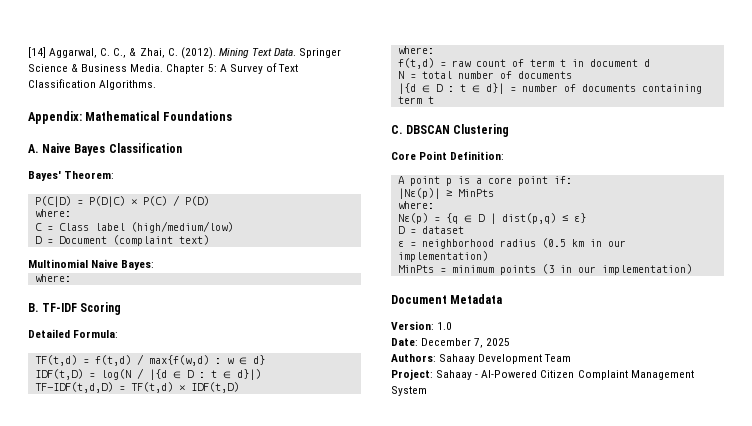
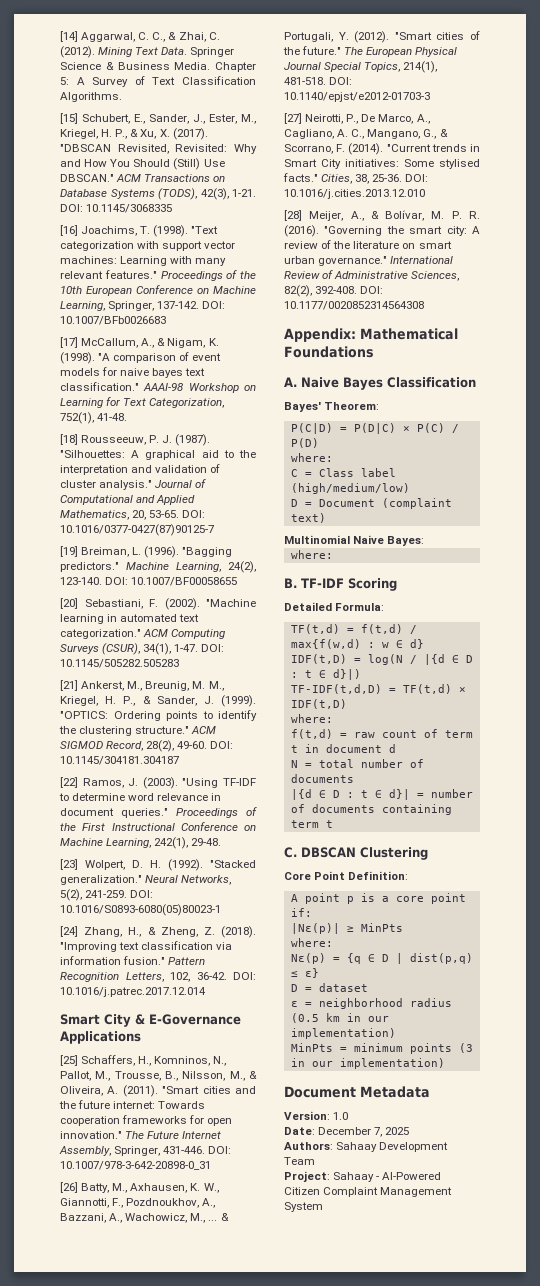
(157, 85) none -> [60,113,256,124] [60,128,208,140] [60,144,257,154] [60,158,225,170] [60,174,226,182] [60,188,256,200] [60,204,173,213] [60,225,219,237] [60,241,236,251] [60,256,227,266] [60,270,256,281] [60,285,256,296] [60,301,226,311] [60,316,166,325] [60,337,219,348] [60,352,222,364] [60,367,206,378] [60,382,256,393] [60,397,225,408] [60,412,128,424] [60,434,211,446] [60,450,256,460] [60,464,221,475] [60,479,207,490] [60,495,196,505] [60,510,206,520] [60,524,214,536] [60,546,233,558] [60,561,256,573] [60,577,238,586] [60,598,256,610] [60,614,200,624] [60,629,226,639] [60,643,225,655] [60,659,179,668] [60,680,224,691] [60,695,256,707] [60,710,257,721] [59,726,217,736] [60,740,234,752] [60,756,179,765] [60,777,256,789] [59,793,222,801] [60,807,257,818] [60,822,256,831] [60,837,222,849] [60,859,256,871] [60,875,232,885] [60,889,154,901] [60,904,221,916] [60,926,256,938] [60,941,233,952] [60,956,206,965] [60,972,256,982] [60,987,206,997] [60,1014,241,1027] [60,1031,141,1044] [60,1055,227,1066] [60,1071,257,1081] [60,1085,256,1097] [59,1100,206,1109] [60,1115,233,1126] [60,1131,222,1139] [59,1146,232,1156] [60,1161,211,1170] [60,1182,219,1193] [60,1198,216,1208] [60,1213,229,1223] [284,31,480,43] [283,46,458,57] [284,61,438,73] [284,77,353,85] [284,92,430,102] [284,113,430,124] [284,129,448,139] [284,143,480,155] [284,159,480,169] [283,173,429,184] [284,189,425,199] [284,210,480,221] [284,225,480,237] [284,240,452,249] [284,256,454,266] [284,270,460,281] [284,285,384,297] [284,301,424,310] // [15] Schubert, E., Sander, J., Ester, M., Kriegel, H. P., & Xu, X. (2017). "DBSCAN Revisited, Revisited: Why and How You Should (Still) Use DBSCAN." ACM Transactions on Database Systems (TODS), 42(3), 1-21. DOI: 10.1145/3068335 // [16] Joachims, T. (1998). "Text categorization with support vector machines: Learning with many relevant features." Proceedings of the 10th European Conference on Machine Learning, Springer, 137-142. DOI: 10.1007/BFb0026683 // [17] McCallum, A., & Nigam, K. (1998). "A comparison of event models for naive bayes text classification." AAAI-98 Workshop on Learning for Text Categorization, 752(1), 41-48. // [18] Rousseeuw, P. J. (1987). "Silhouettes: A graphical aid to the interpretation and validation of cluster analysis." Journal of Computational and Applied Mathematics, 20, 53-65. DOI: 10.1016/0377-0427(87)90125-7 // [19] Breiman, L. (1996). "Bagging predictors." Machine Learning, 24(2), 123-140. DOI: 10.1007/BF00058655 // [20] Sebastiani, F. (2002). "Machine learning in automated text categorization." ACM Computing Surveys (CSUR), 34(1), 1-47. DOI: 10.1145/505282.505283 // [21] Ankerst, M., Breunig, M. M., Kriegel, H. P., & Sander, J. (1999). "OPTICS: Ordering points to identify the clustering structure." ACM SIGMOD Record, 28(2), 49-60. DOI: 10.1145/304181.304187 // [22] Ramos, J. (2003). "Using TF-IDF to determine word relevance in document queries." Proceedings of the First Instructional Conference on Machine Learning, 242(1), 29-48. // [23] Wolpert, D. H. (1992). "Stacked generalization." Neural Networks, 5(2), 241-259. DOI: 10.1016/S0893-6080(05)80023-1 // [24] Zhang, H., & Zheng, Z. (2018). "Improving text classification via information fusion." Pattern Recognition Letters, 102, 36-42. DOI: 10.1016/j.patrec.2017.12.014 // Smart City & E-Governance Applications // [25] Schaffers, H., Komninos, N., Pallot, M., Trousse, B., Nilsson, M., & Oliveira, A. (2011). "Smart cities and the future internet: Towards cooperation frameworks for open innovation." The Future Internet Assembly, Springer, 431-446. DOI: 10.1007/978-3-642-20898-0_31 // [26] Batty, M., Axhausen, K. W., Giannotti, F., Pozdnoukhov, A., Bazzani, A., Wachowicz, M., ... & Portugali, Y. (2012). "Smart cities of the future." The European Physical Journal Special Topics, 214(1), 481-518. DOI: 10.1140/epjst/e2012-01703-3 // [27] Neirotti, P., De Marco, A., Cagliano, A. C., Mangano, G., & Scorrano, F. (2014). "Current trends in Smart City initiatives: Some stylised facts." Cities, 38, 25-36. DOI: 10.1016/j.cities.2013.12.010 // [28] Meijer, A., & Bolívar, M. P. R. (2016). "Governing the smart city: A review of the literature on smart urban governance." International Review of Administrative Sciences, 82(2), 392-408. DOI: 10.1177/0020852314564308

